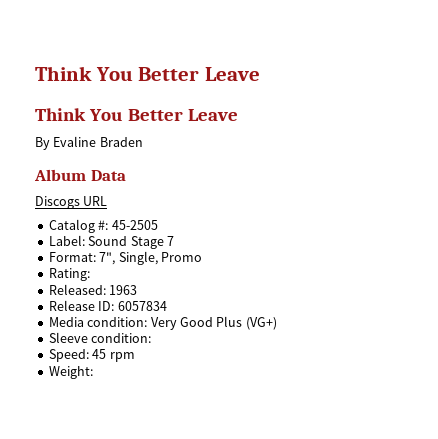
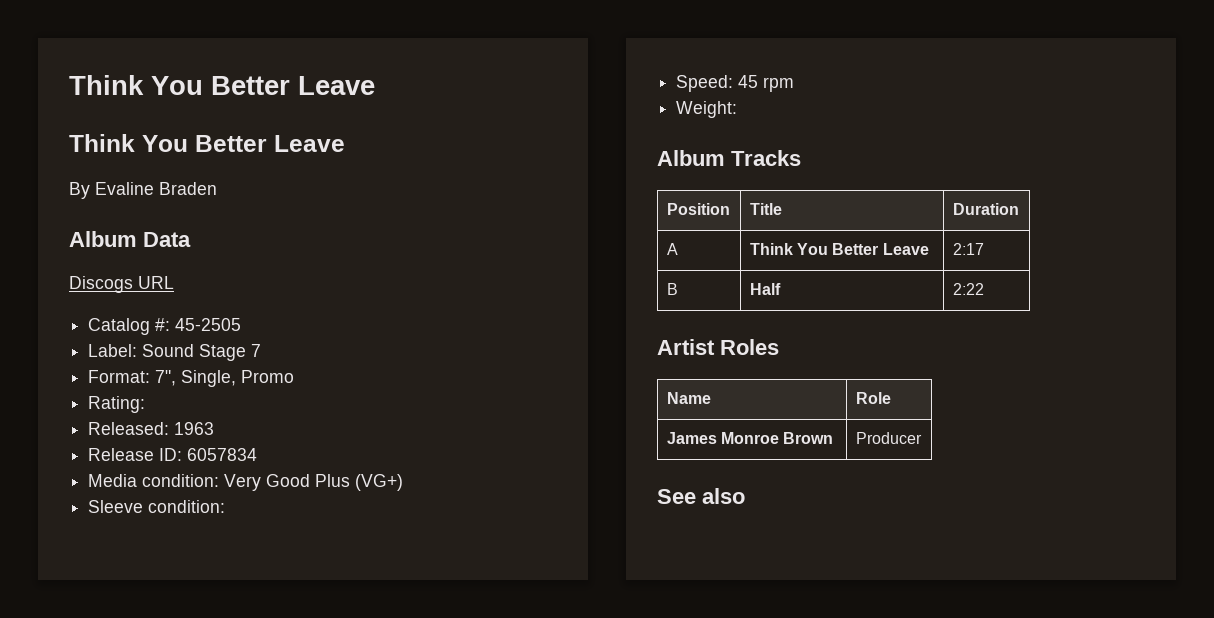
(93, 372) none -> [657,150,801,166] [666,203,730,215] [749,203,782,215] [952,203,1019,215] [666,243,678,255] [749,243,929,255] [952,243,984,255] [666,283,678,295] [749,283,781,295] [952,283,984,295] [657,339,779,355] [666,392,711,404] [855,392,891,404] [666,432,834,444] [855,432,922,444] [657,488,745,504] // Album Tracks // Position | Title | Duration // A | Think You Better Leave | 2:17 // B | Half | 2:22 // Artist Roles // Name | Role // James Monroe Brown | Producer // See also

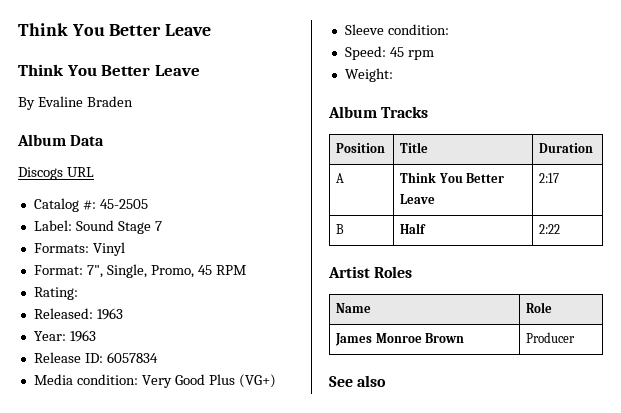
(262, 350) none -> [33,242,125,256] // Formats: Vinyl
[241,370,295,383] Promo -> [150,265,246,278] Promo, 45 RPM
(215, 428) none -> [33,330,96,342] // Year: 1963

